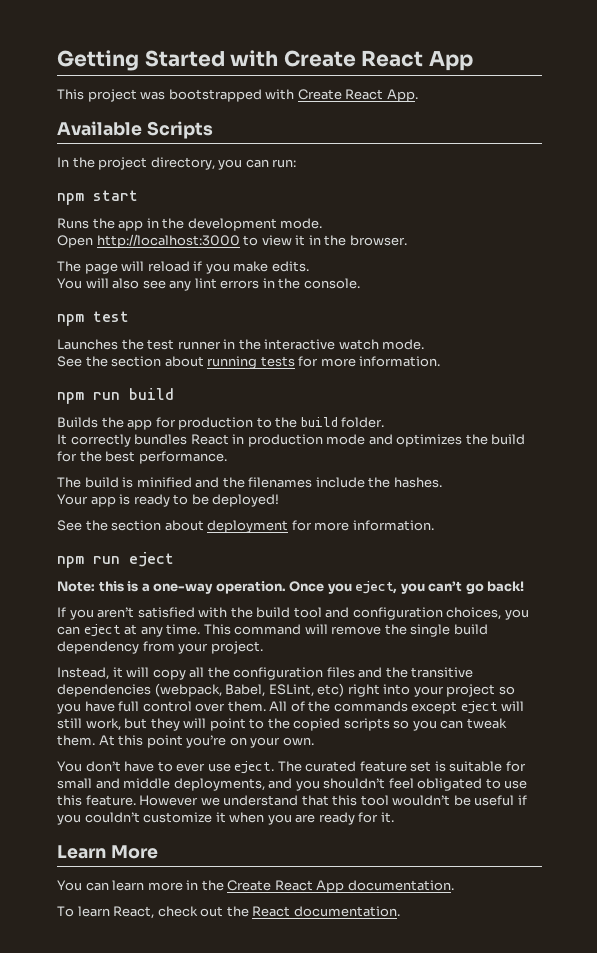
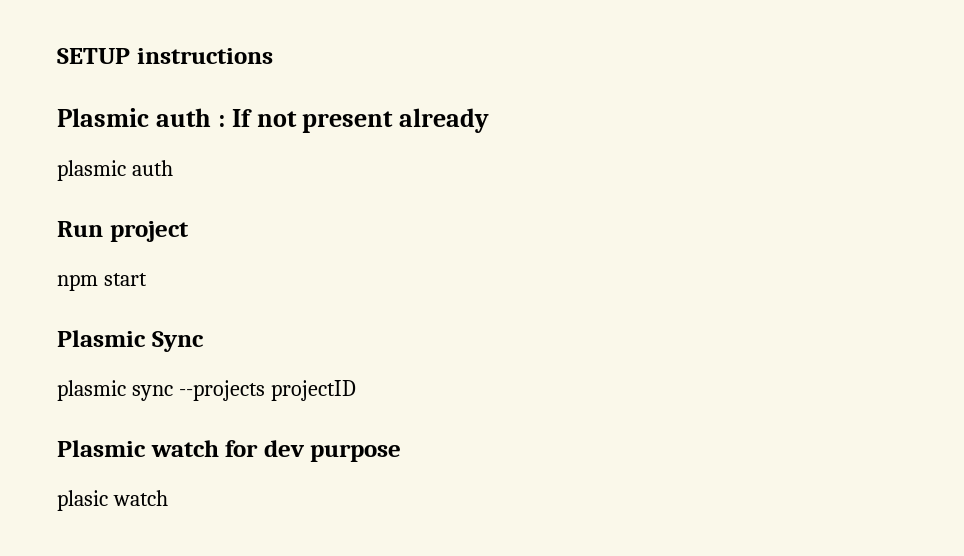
[57,50,473,71] [57,89,418,102] [57,121,213,139] [57,157,297,170] [57,190,138,205] [57,218,323,231] [57,234,407,248] [57,261,309,274] [57,278,360,291] [57,311,129,326] [57,339,425,350] [57,356,441,369] [57,388,174,404] [57,417,385,430] [57,434,526,447] [57,451,227,464] [57,477,442,488] [57,494,280,507] [57,520,434,533] [57,552,174,568] [57,581,525,594] [57,607,529,620] [57,624,488,637] [57,641,263,654] [57,667,474,680] [57,683,515,697] [57,701,525,714] [57,718,507,731] [57,735,314,748] [57,761,526,774] [57,778,528,791] [57,795,527,806] [57,812,394,825] [57,845,158,859] [57,880,454,893] [57,906,400,919] Getting Started with Create React App // This project was bootstrapped with Create React App. // Available Scripts // In the project directory, you can run: // npm start // Runs the app in the development mode. // Open http://localhost:3000 to view it in the browser. // The page will reload if you make edits. // You will also see any lint errors in the console. // npm test // Launches the test runner in the interactive watch mode. // See the section about running tests for more information. // npm run build // Builds the app for production to the build folder. // It correctly bundles React in production mode and optimizes the build for the best performance. // The build is minified and the filenames include the hashes. // Your app is ready to be deployed! // See the section about deployment for more information. // npm run eject // Note: this is a one-way operation. Once you eject, you can’t go back! // If you aren’t satisfied with the build tool and configuration choices, you can eject at any time. This command will remove the single build dependency from your project. // Instead, it will copy all the configuration files and the transitive dependencies (webpack, Babel, ESLint, etc) right into your project so you have full control over them. All of the commands except eject will still work, but they will point to the copied scripts so you can tweak them. At this point you’re on your own. // You don’t have to ever use eject. The curated feature set is suitable for small and middle deployments, and you shouldn’t feel obligated to use this feature. However we understand that this tool wouldn’t be useful if you couldn’t customize it when you are ready for it. // Learn More // You can learn more in the Create React App documentation. // To learn React, check out the React documentation. -> [57,48,273,64] [57,108,490,133] [57,160,173,181] [57,221,189,242] [57,273,147,291] [57,330,204,352] [57,380,356,401] [57,440,402,462] [57,490,168,511] SETUP instructions // Plasmic auth : If not present already // plasmic auth // Run project // npm start // Plasmic Sync // plasmic sync --projects projectID // Plasmic watch for dev purpose // plasic watch

